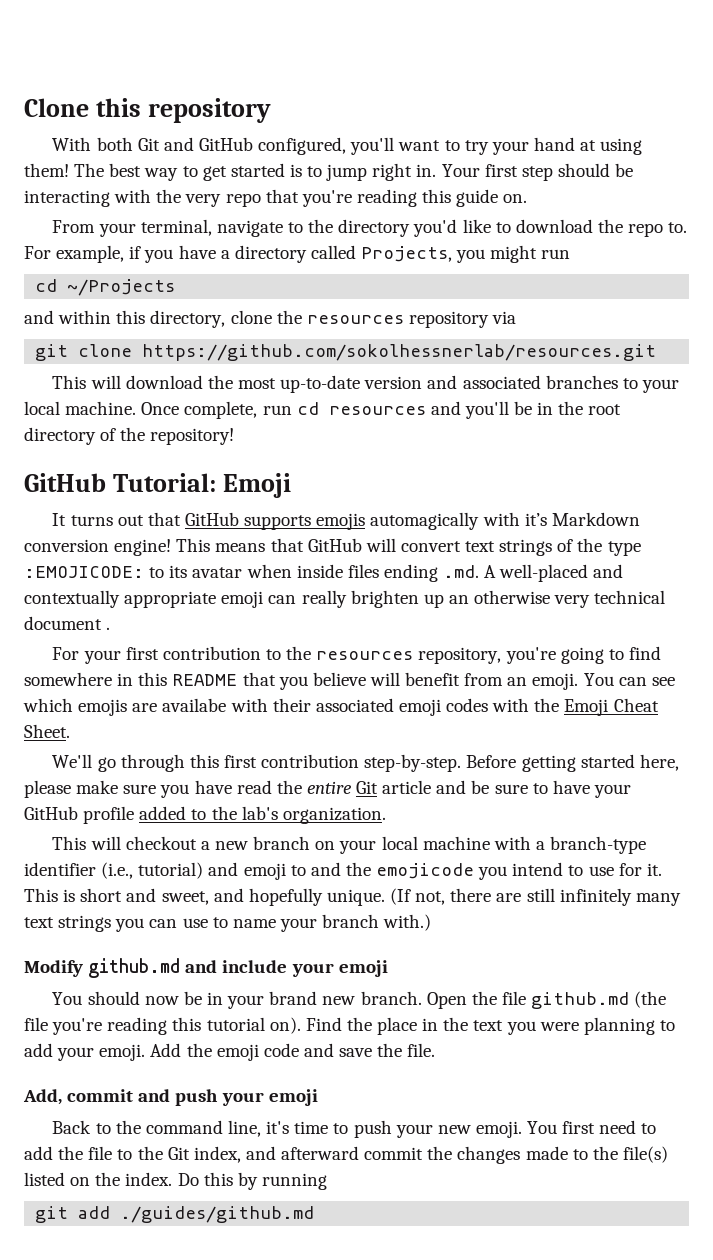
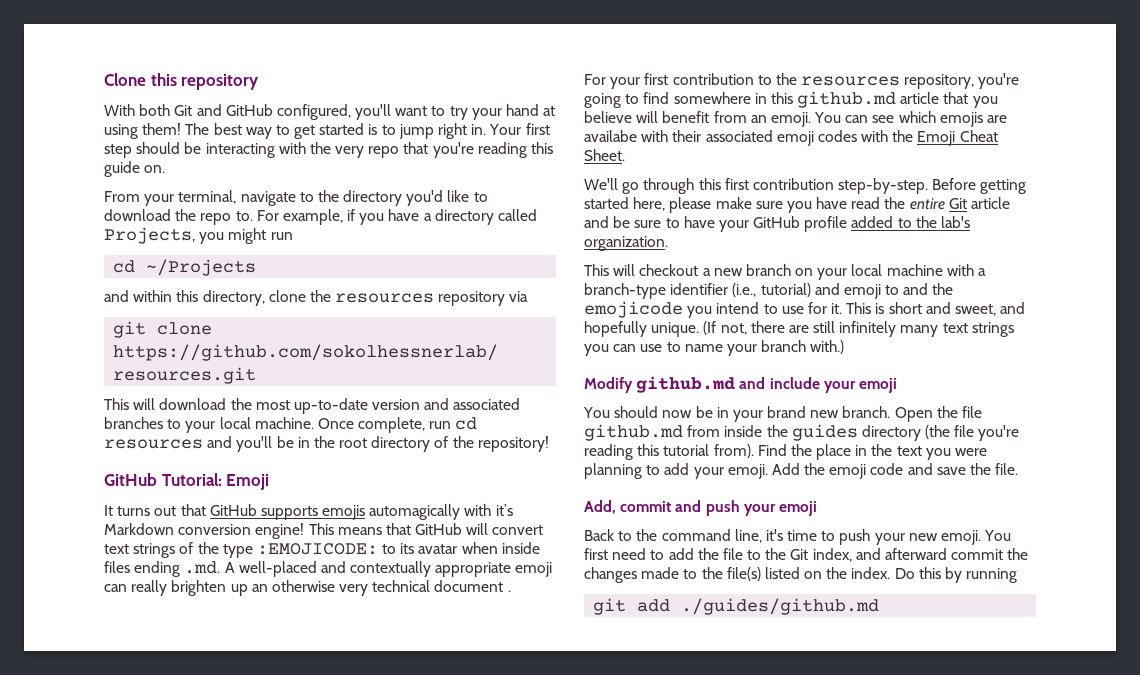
[172,674,238,686] README -> [797,91,940,108] github.md article
(630, 1000) none -> [687,424,921,441] from inside the guides directory
[269,1017,301,1034] on). -> [713,444,754,458] from).

